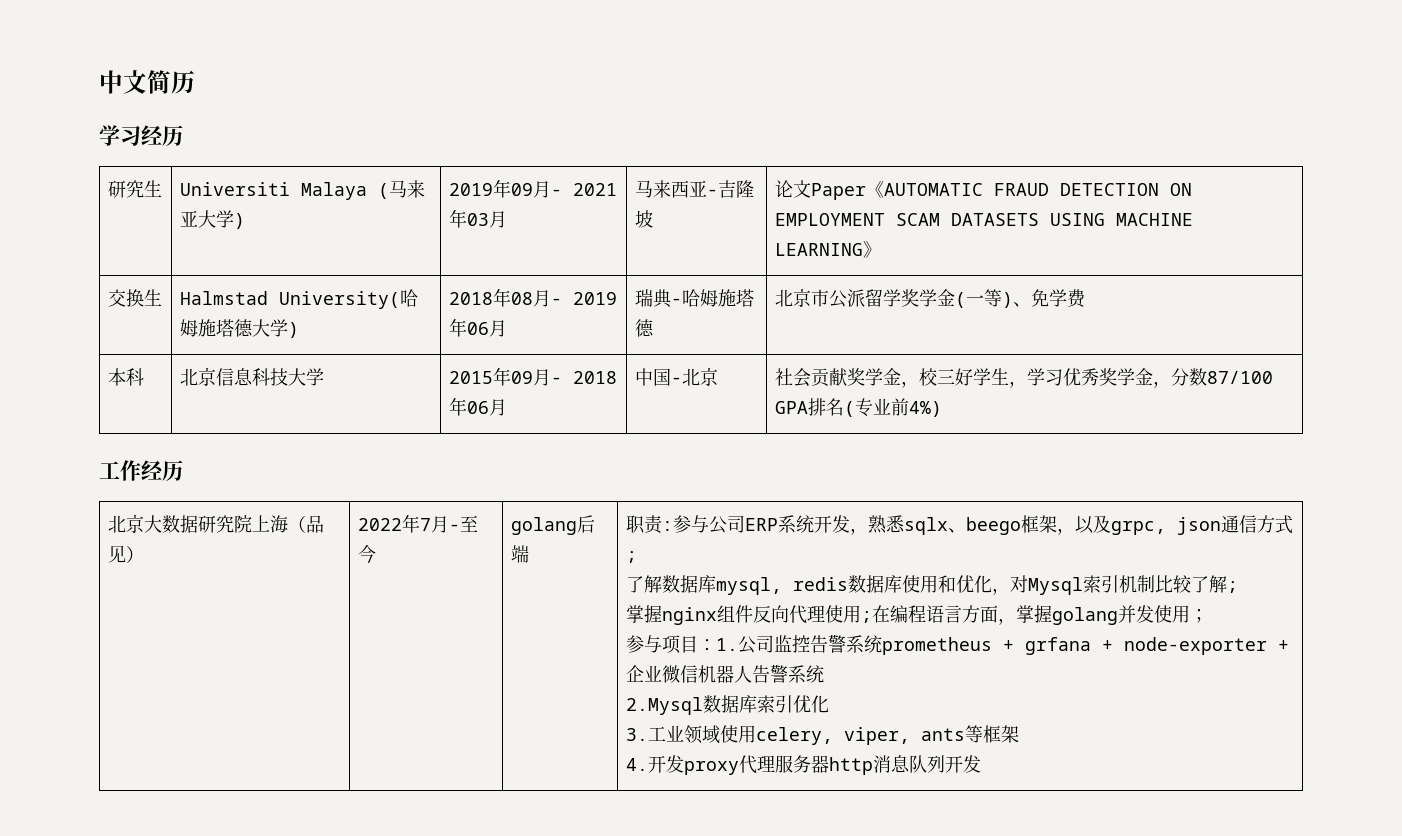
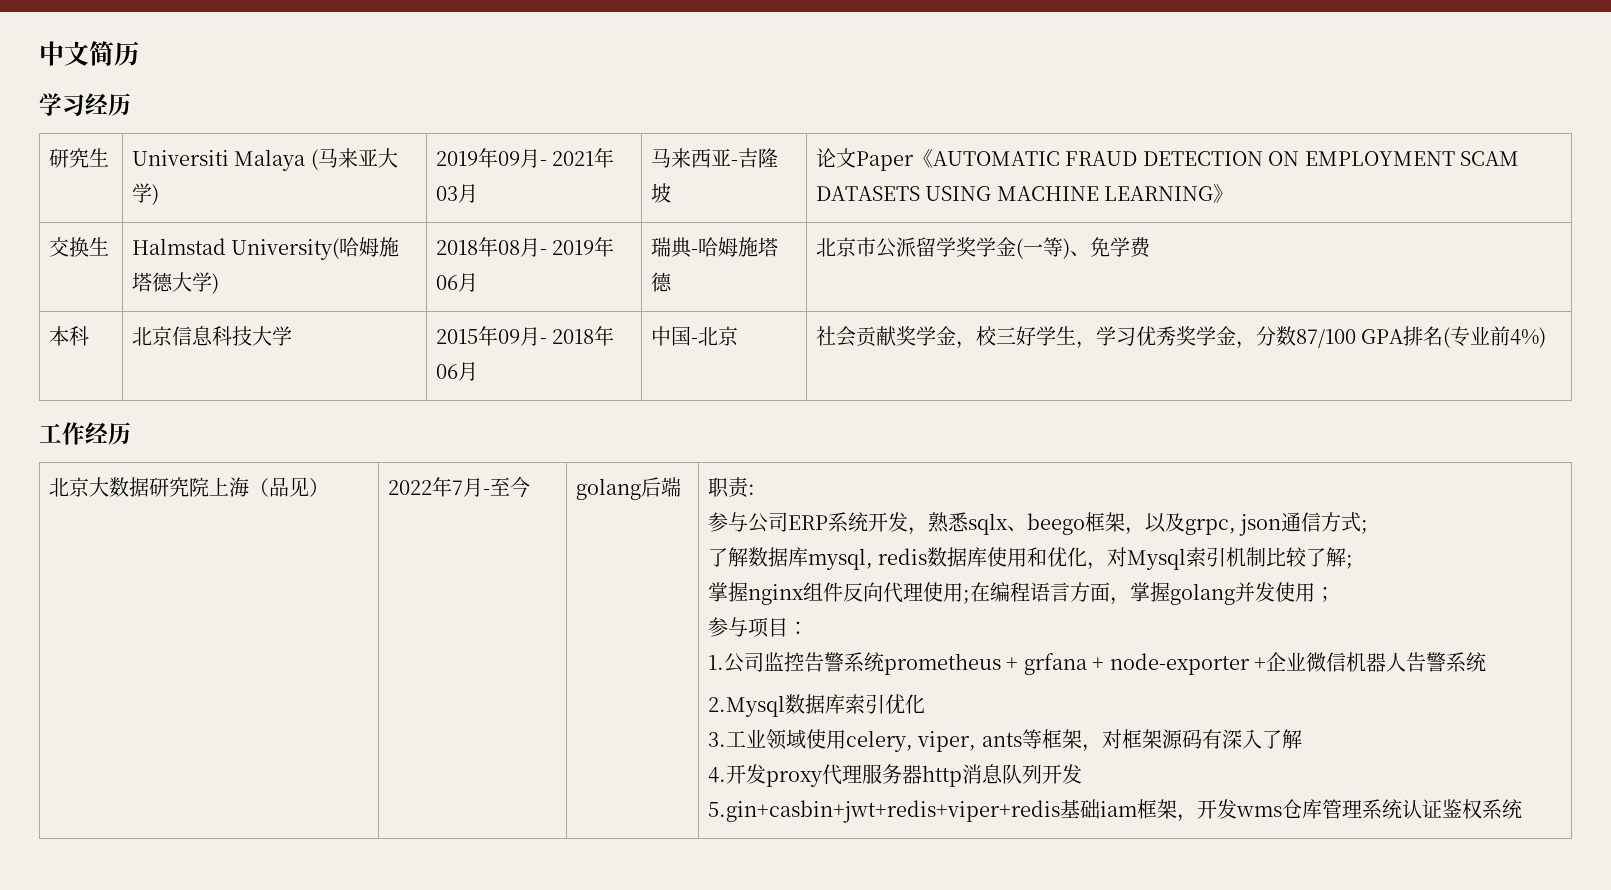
(674, 526) none -> (756, 489) //
(717, 645) none -> (809, 628) //
(1020, 734) none -> [1081,729,1302,752] ，对框架源码有深入了解
(982, 764) none -> [708,799,1523,823] // 5.gin+casbin+jwt+redis+viper+redis基础iam框架，开发wms仓库管理系统认证鉴权系统

